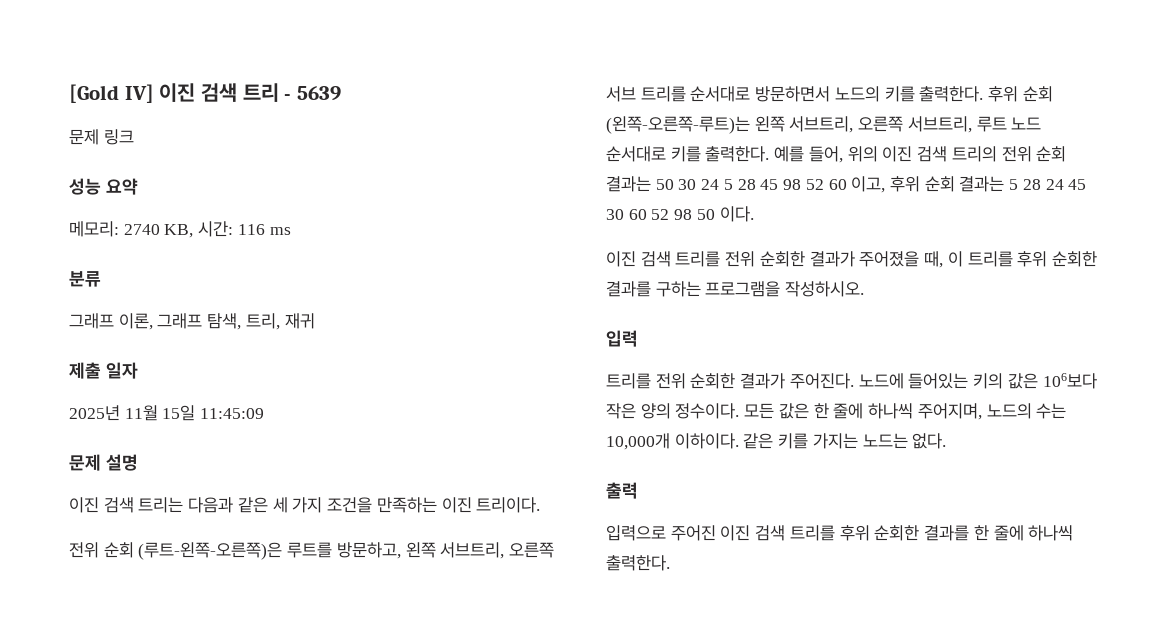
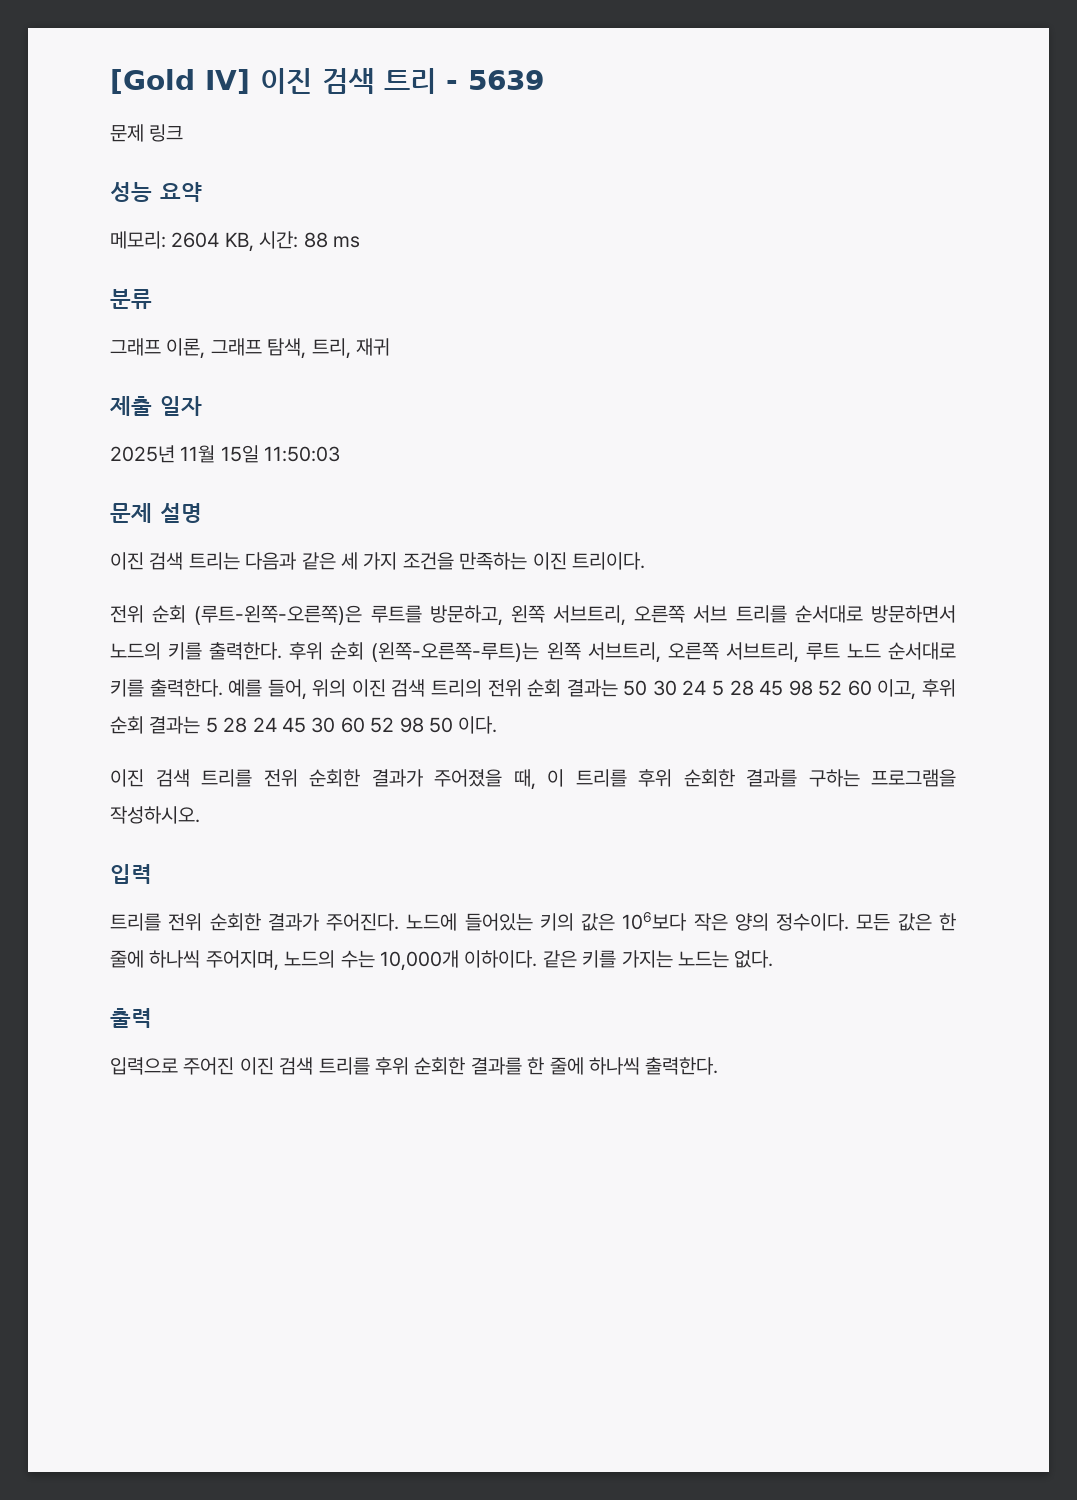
[123,224,160,235] 2740 -> [171,232,220,248] 2604
[237,224,265,235] 116 -> [303,232,328,248] 88
[200,408,265,419] 11:45:09 -> [264,446,341,462] 11:50:03

